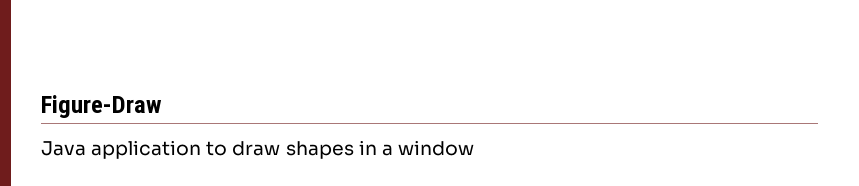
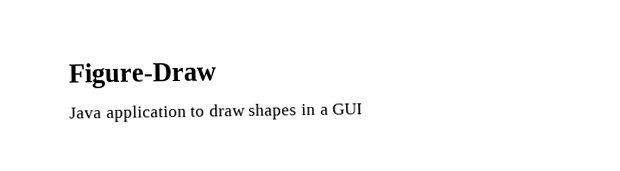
[397,140,474,156] window -> [332,103,364,115] GUI

